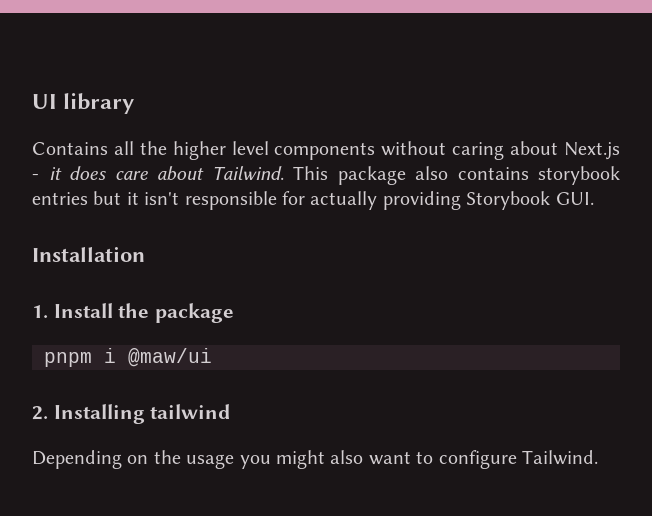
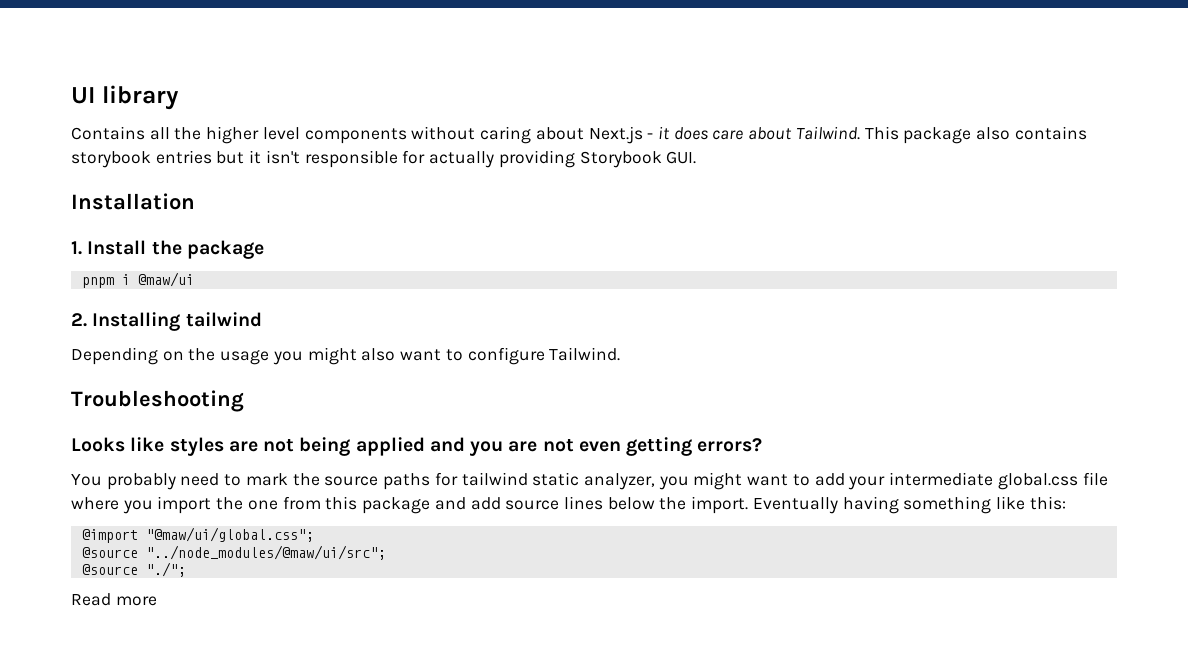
(598, 457) none -> [71,390,244,412] [71,437,763,456] [71,472,1108,490] [71,496,1066,514] [81,527,314,543] [81,545,386,560] [81,562,186,577] [71,593,157,606] // Troubleshooting // Looks like styles are not being applied and you are not even getting errors? // You probably need to mark the source paths for tailwind static analyzer, you might want to add your intermediate global.css file where you import the one from this package and add source lines below the import. Eventually having something like this: // @import "@maw/ui/global.css"; // @source "../node_modules/@maw/ui/src"; // @source "./"; // Read more

